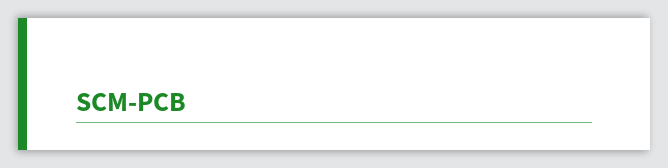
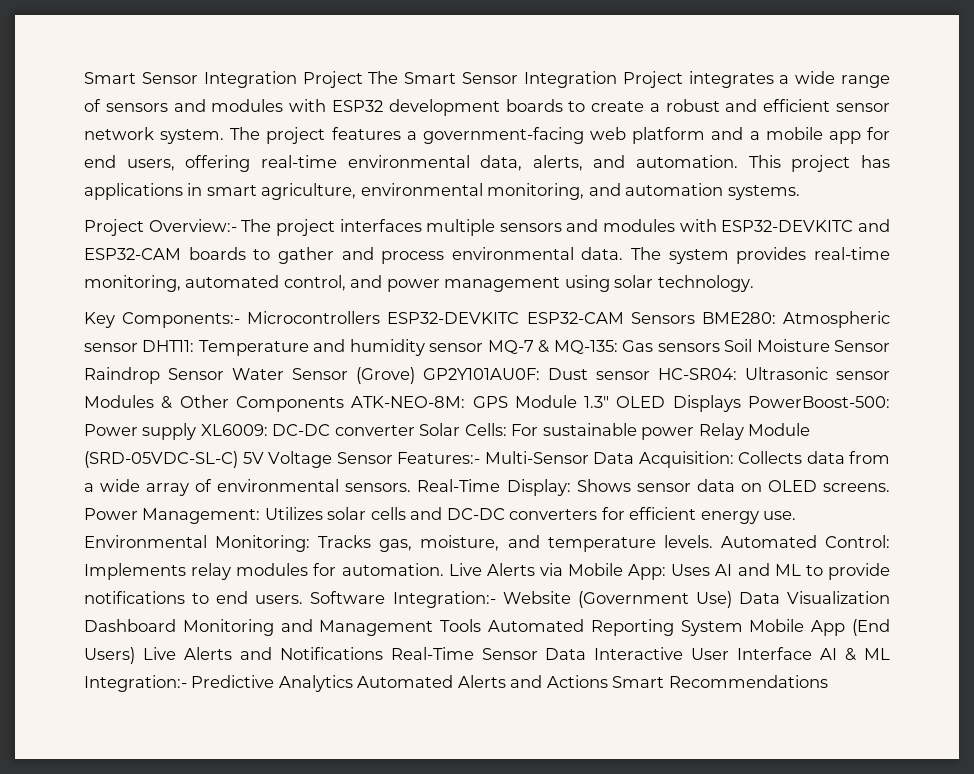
[76,93,186,111] SCM-PCB -> [84,71,891,88] [84,99,891,116] [84,127,891,144] [84,155,890,172] [84,183,800,200] [84,219,890,236] [84,247,890,264] [84,275,754,292] [84,311,890,328] [84,339,890,356] [84,367,890,384] [84,395,890,412] [84,423,811,440] [84,451,890,468] [84,479,891,496] [84,507,797,524] [84,535,890,552] [84,563,890,580] [84,591,891,608] [84,619,890,636] [84,647,890,664] [84,675,828,692] Smart Sensor Integration Project The Smart Sensor Integration Project integrates a wide range of sensors and modules with ESP32 development boards to create a robust and efficient sensor network system. The project features a government-facing web platform and a mobile app for end users, offering real-time environmental data, alerts, and automation. This project has applications in smart agriculture, environmental monitoring, and automation systems. // Project Overview:- The project interfaces multiple sensors and modules with ESP32-DEVKITC and ESP32-CAM boards to gather and process environmental data. The system provides real-time monitoring, automated control, and power management using solar technology. // Key Components:- Microcontrollers ESP32-DEVKITC ESP32-CAM Sensors BME280: Atmospheric sensor DHT11: Temperature and humidity sensor MQ-7 & MQ-135: Gas sensors Soil Moisture Sensor Raindrop Sensor Water Sensor (Grove) GP2Y101AU0F: Dust sensor HC-SR04: Ultrasonic sensor Modules & Other Components ATK-NEO-8M: GPS Module 1.3" OLED Displays PowerBoost-500: Power supply XL6009: DC-DC converter Solar Cells: For sustainable power Relay Module (SRD-05VDC-SL-C) 5V Voltage Sensor Features:- Multi-Sensor Data Acquisition: Collects data from a wide array of environmental sensors. Real-Time Display: Shows sensor data on OLED screens. Power Management: Utilizes solar cells and DC-DC converters for efficient energy use. Environmental Monitoring: Tracks gas, moisture, and temperature levels. Automated Control: Implements relay modules for automation. Live Alerts via Mobile App: Uses AI and ML to provide notifications to end users. Software Integration:- Website (Government Use) Data Visualization Dashboard Monitoring and Management Tools Automated Reporting System Mobile App (End Users) Live Alerts and Notifications Real-Time Sensor Data Interactive User Interface AI & ML Integration:- Predictive Analytics Automated Alerts and Actions Smart Recommendations

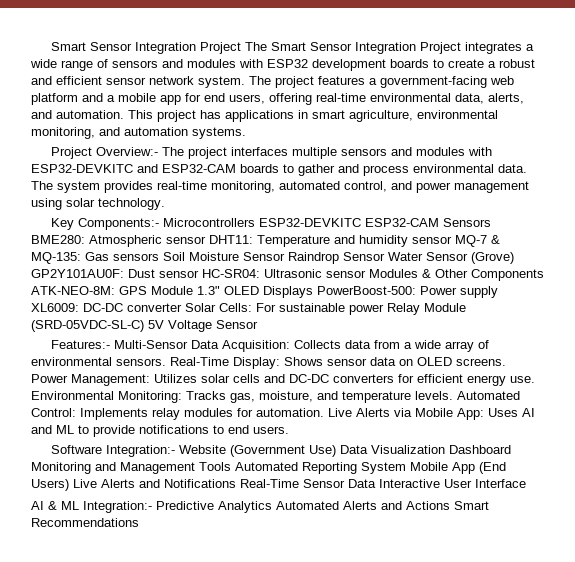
(393, 458) none -> (258, 324) //
(304, 599) none -> (289, 430) //
(813, 653) none -> (526, 483) //

